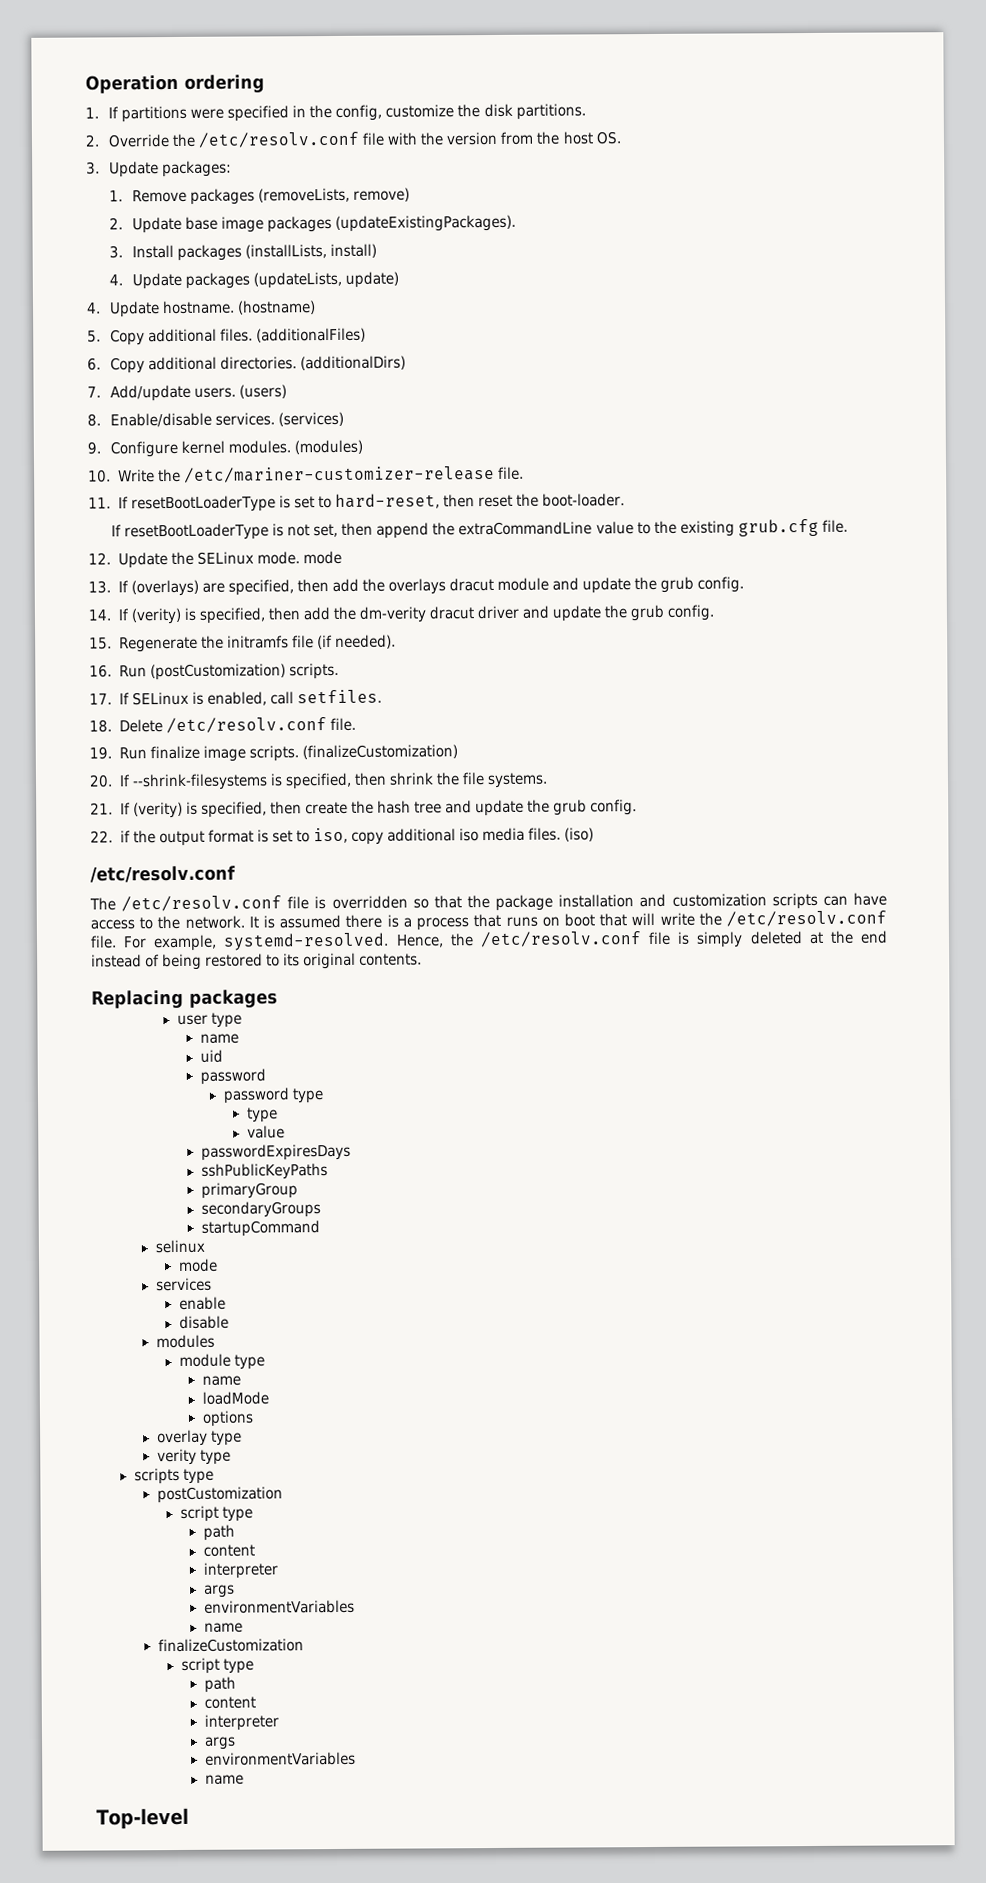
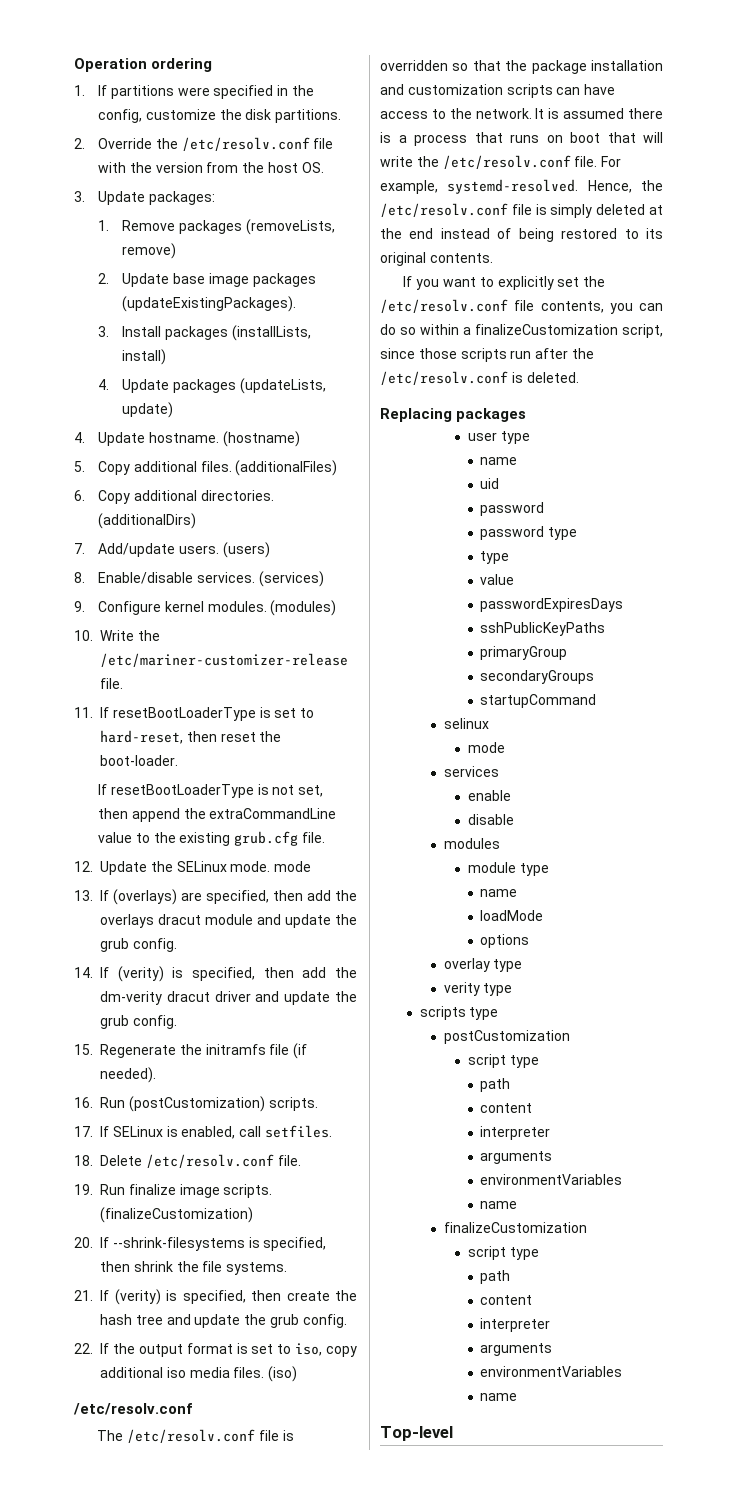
[119,830,131,843] if -> [100,1343,109,1354] If
(423, 959) none -> [403,276,606,290] [380,299,663,314] [380,324,663,338] [380,348,594,362] [380,371,579,385] // If you want to explicitly set the /etc/resolv.conf file contents, you can do so within a finalizeCustomization script, since those scripts run after the /etc/resolv.conf is deleted.
[203,1584,235,1598] args -> [480,1151,553,1164] arguments
[203,1736,236,1750] args -> [480,1343,553,1356] arguments

